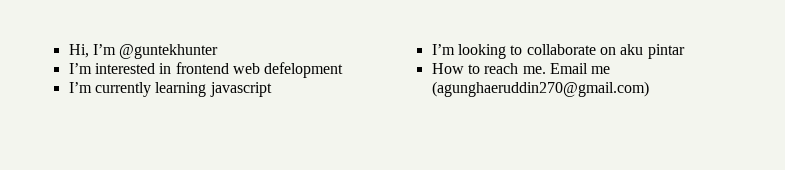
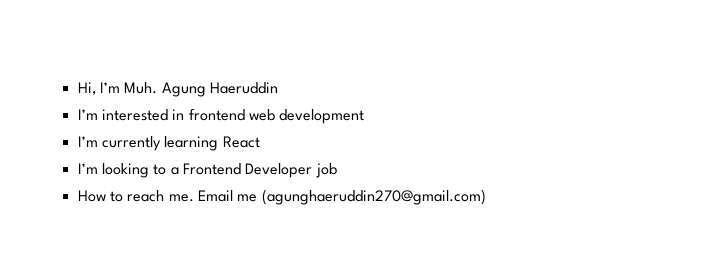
[119,44,219,59] @guntekhunter -> [124,82,278,97] Muh. Agung Haeruddin
[264,62,344,78] defelopment -> [279,109,365,124] development
[209,82,272,97] javascript -> [222,136,260,148] React
[526,44,685,59] collaborate on aku pintar -> [170,163,337,178] a Frontend Developer job

